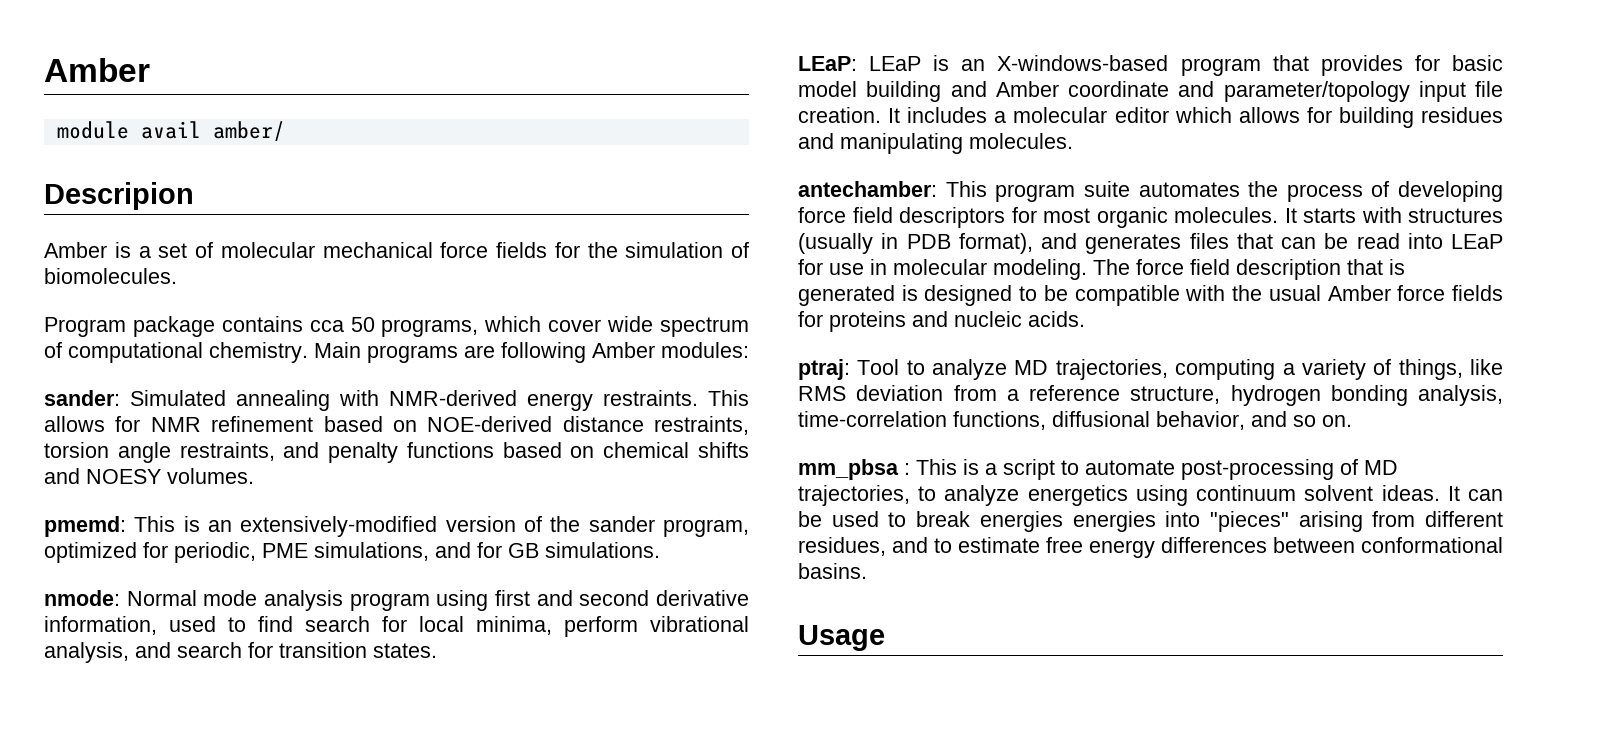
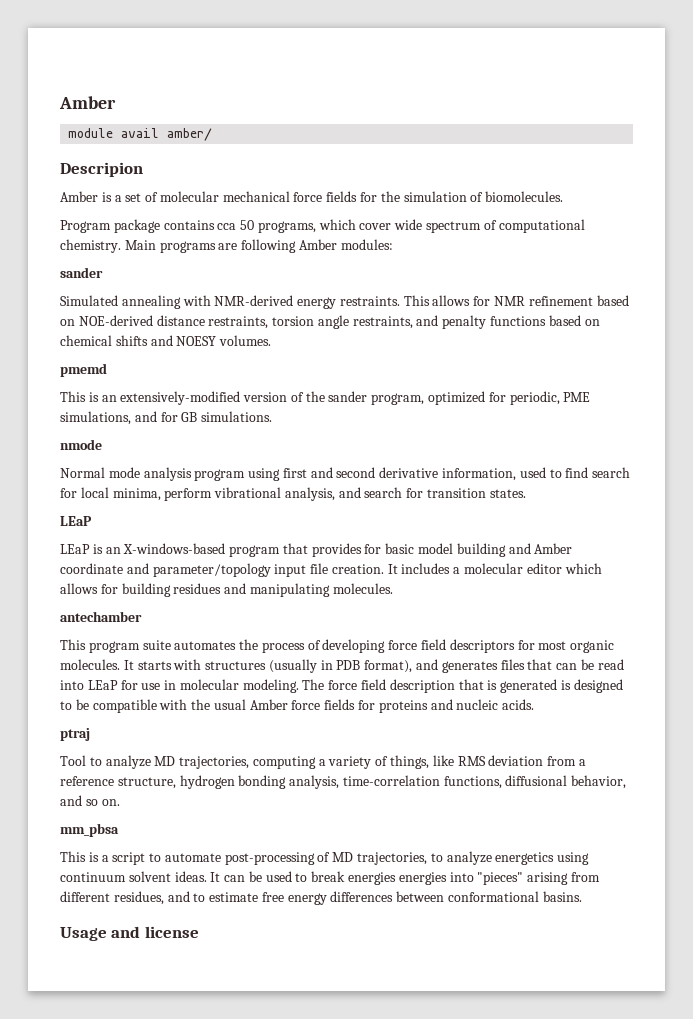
[44,390,120,406] sander: -> [60,267,103,278] sander //
[44,516,126,537] pmemd: -> [60,363,107,377] pmemd //
[44,590,120,606] nmode: -> [60,439,102,450] nmode //
[798,56,857,71] LEaP: -> [60,516,92,526] LEaP //
[798,181,937,197] antechamber: -> [60,611,142,622] antechamber //
[798,359,850,380] ptraj: -> [60,728,90,741] ptraj //
[904,463,910,475] : -> (119, 830) //
(885, 638) none -> [111,926,199,938] and license

